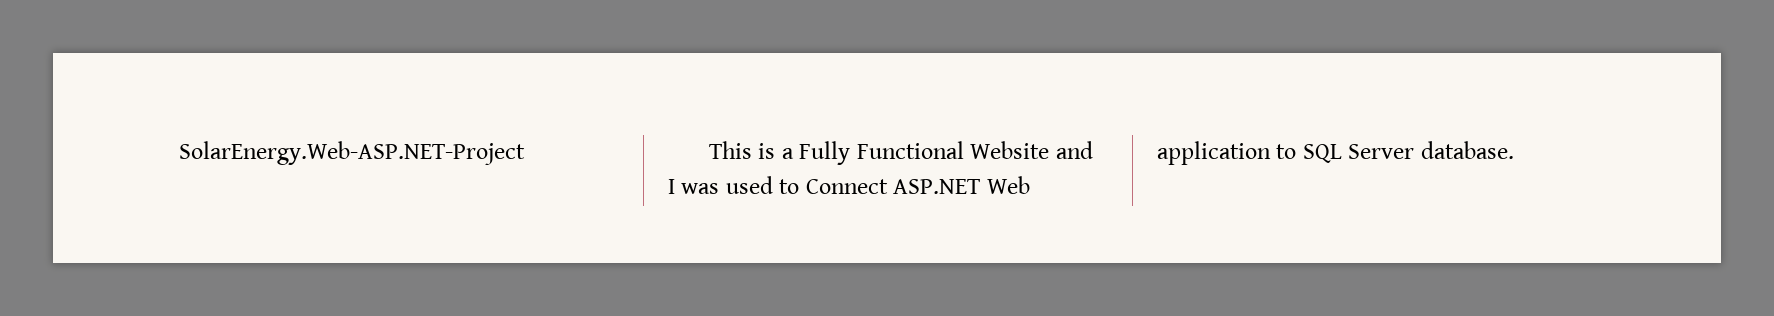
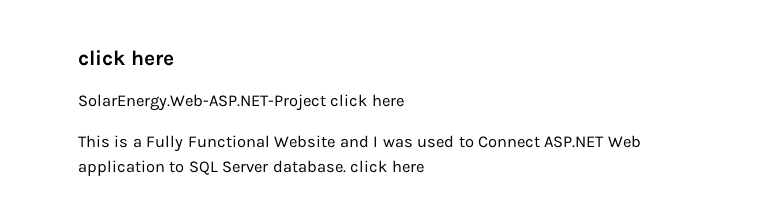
(179, 153) none -> [78,50,174,66] click here //
(525, 153) none -> [330,94,404,107] click here
(1514, 150) none -> [350,160,424,173] click here

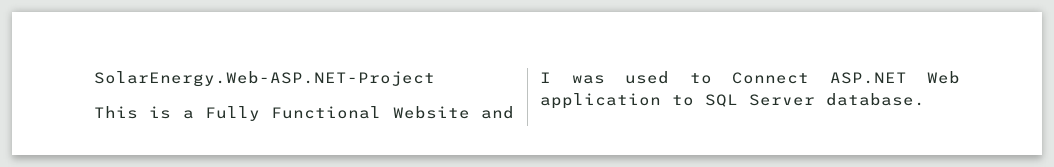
[78,50,174,66] click here // -> (94, 79) none
[330,94,404,107] click here -> (435, 79) none
[350,160,424,173] click here -> (925, 99) none

